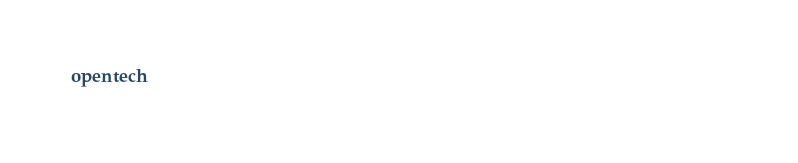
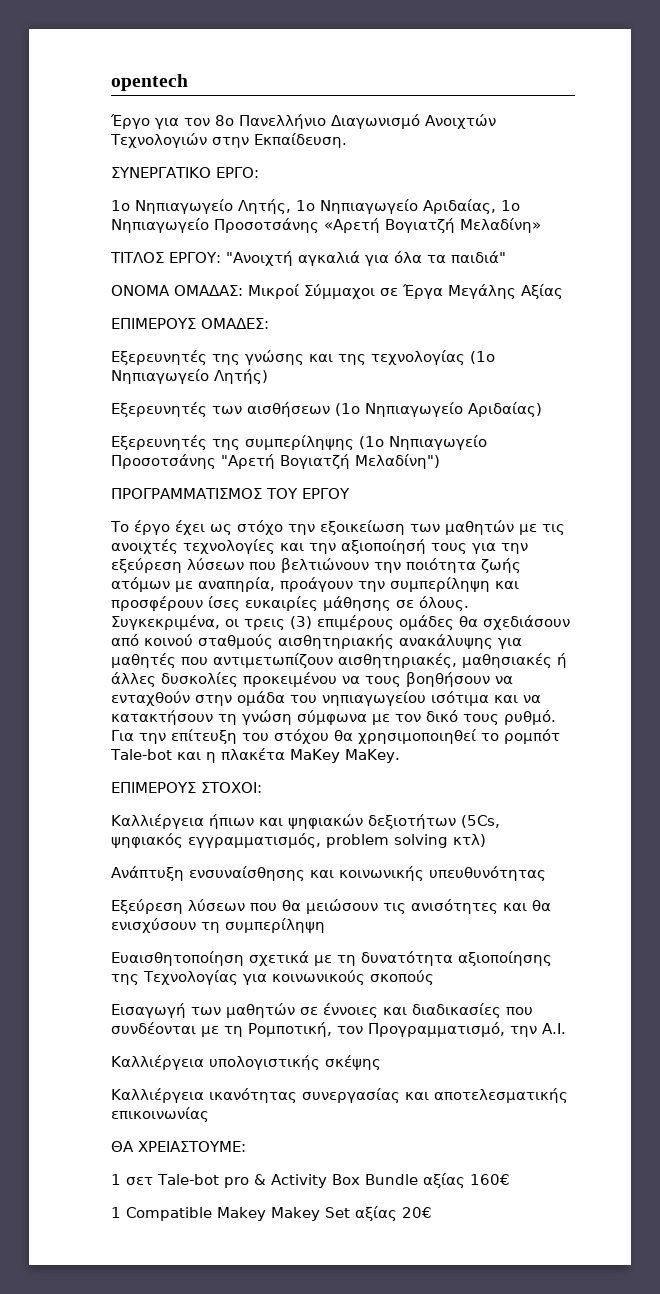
(148, 78) none -> [110,114,496,129] [110,133,347,148] [111,167,259,178] [111,199,520,214] [111,218,541,233] [110,251,506,266] [111,284,563,299] [111,318,269,329] [111,350,495,365] [111,369,268,384] [111,402,542,417] [111,435,487,450] [111,454,440,469] [111,488,350,499] [110,520,565,535] [111,539,528,554] [111,558,521,573] [111,577,519,592] [111,596,469,611] [111,615,570,630] [111,634,522,649] [111,653,567,668] [111,672,513,687] [111,691,541,706] [111,710,556,725] [111,729,560,744] [110,748,400,763] [111,782,262,793] [111,814,500,829] [111,833,486,848] [111,866,546,881] [111,899,551,914] [111,918,325,933] [111,951,552,966] [111,970,434,985] [111,1003,533,1018] [111,1022,566,1037] [111,1055,381,1070] [111,1088,568,1103] [111,1107,209,1122] [111,1141,246,1152] [111,1173,510,1188] [111,1206,432,1221] // Έργο για τον 8ο Πανελλήνιο Διαγωνισμό Ανοιχτών Τεχνολογιών στην Εκπαίδευση. // ΣΥΝΕΡΓΑΤΙΚΟ ΕΡΓΟ: // 1ο Νηπιαγωγείο Λητής, 1ο Νηπιαγωγείο Αριδαίας, 1ο Νηπιαγωγείο Προσοτσάνης «Αρετή Βογιατζή Μελαδίνη» // ΤΙΤΛΟΣ ΕΡΓΟΥ: "Ανοιχτή αγκαλιά για όλα τα παιδιά" // ΟΝΟΜΑ ΟΜΑΔΑΣ: Μικροί Σύμμαχοι σε Έργα Μεγάλης Αξίας // ΕΠΙΜΕΡΟΥΣ ΟΜΑΔΕΣ: // Εξερευνητές της γνώσης και της τεχνολογίας (1ο Νηπιαγωγείο Λητής) // Εξερευνητές των αισθήσεων (1ο Νηπιαγωγείο Αριδαίας) // Εξερευνητές της συμπερίληψης (1ο Νηπιαγωγείο Προσοτσάνης "Αρετή Βογιατζή Μελαδίνη") // ΠΡΟΓΡΑΜΜΑΤΙΣΜΟΣ ΤΟΥ ΕΡΓΟΥ // Το έργο έχει ως στόχο την εξοικείωση των μαθητών με τις ανοιχτές τεχνολογίες και την αξιοποίησή τους για την εξεύρεση λύσεων που βελτιώνουν την ποιότητα ζωής ατόμων με αναπηρία, προάγουν την συμπερίληψη και προσφέρουν ίσες ευκαιρίες μάθησης σε όλους. Συγκεκριμένα, οι τρεις (3) επιμέρους ομάδες θα σχεδιάσουν από κοινού σταθμούς αισθητηριακής ανακάλυψης για μαθητές που αντιμετωπίζουν αισθητηριακές, μαθησιακές ή άλλες δυσκολίες προκειμένου να τους βοηθήσουν να ενταχθούν στην ομάδα του νηπιαγωγείου ισότιμα και να κατακτήσουν τη γνώση σύμφωνα με τον δικό τους ρυθμό. Για την επίτευξη του στόχου θα χρησιμοποιηθεί το ρομπότ Tale-bot και η πλακέτα MaKey MaKey. // ΕΠΙΜΕΡΟΥΣ ΣΤΟΧΟΙ: // Καλλιέργεια ήπιων και ψηφιακών δεξιοτήτων (5Cs, ψηφιακός εγγραμματισμός, problem solving κτλ) // Ανάπτυξη ενσυναίσθησης και κοινωνικής υπευθυνότητας // Εξεύρεση λύσεων που θα μειώσουν τις ανισότητες και θα ενισχύσουν τη συμπερίληψη // Ευαισθητοποίηση σχετικά με τη δυνατότητα αξιοποίησης της Τεχνολογίας για κοινωνικούς σκοπούς // Εισαγωγή των μαθητών σε έννοιες και διαδικασίες που συνδέονται με τη Ρομποτική, τον Προγραμματισμό, την Α.Ι. // Καλλιέργεια υπολογιστικής σκέψης // Καλλιέργεια ικανότητας συνεργασίας και αποτελεσματικής επικοινωνίας // ΘΑ ΧΡΕΙΑΣΤΟΥΜΕ: // 1 σετ Tale-bot pro & Activity Box Bundle αξίας 160€ // 1 Compatible Makey Makey Set αξίας 20€

